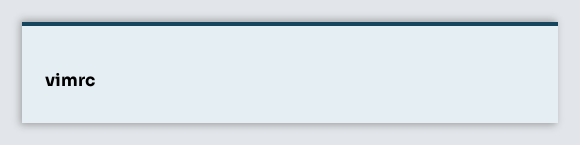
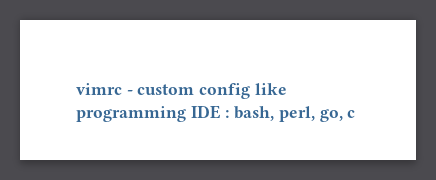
(95, 79) none -> [126,83,287,99] [76,105,356,122] - custom config like programming IDE : bash, perl, go, c

